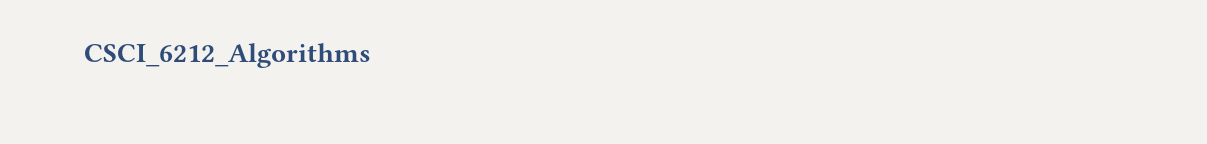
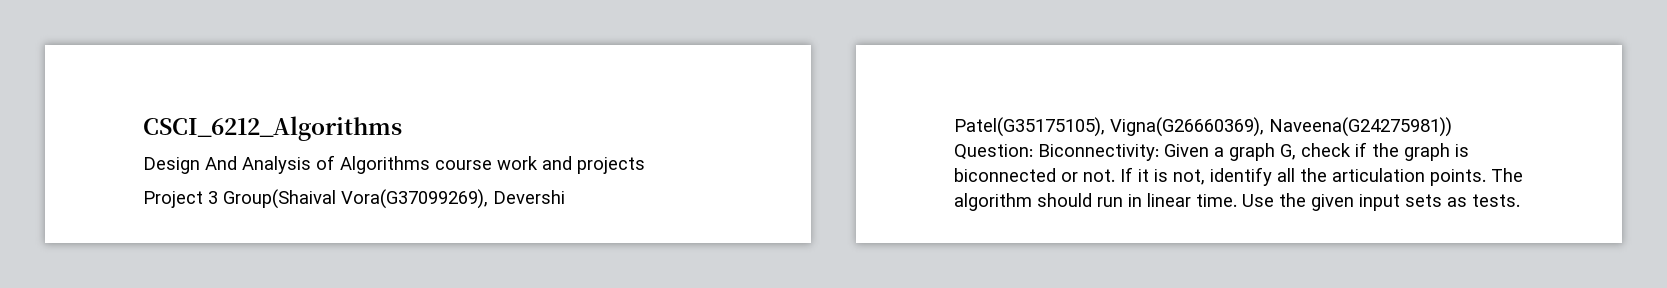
(371, 55) none -> [143,155,645,174] [143,189,565,209] [954,117,1452,137] [954,142,1469,161] [954,167,1523,186] [954,193,1520,211] // Design And Analysis of Algorithms course work and projects // Project 3 Group(Shaival Vora(G37099269), Devershi Patel(G35175105), Vigna(G26660369), Naveena(G24275981)) Question: Biconnectivity: Given a graph G, check if the graph is biconnected or not. If it is not, identify all the articulation points. The algorithm should run in linear time. Use the given input sets as tests.

